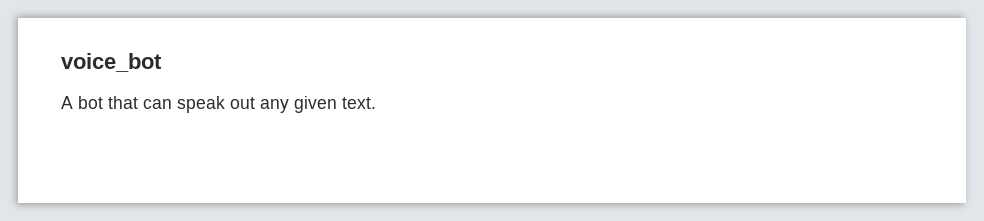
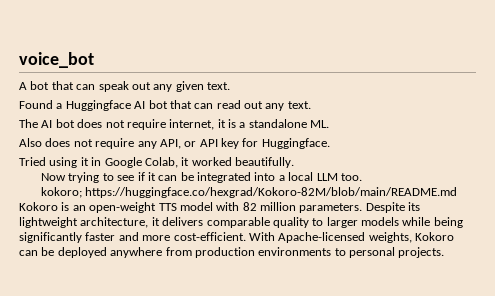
(376, 103) none -> [19,100,311,111] [19,119,330,130] [19,138,330,149] [19,157,294,168] [41,172,362,183] [41,187,458,198] [19,202,421,213] [19,217,463,228] [19,232,454,243] [19,247,445,258] // Found a Huggingface AI bot that can read out any text. // The AI bot does not require internet, it is a standalone ML. // Also does not require any API, or API key for Huggingface. // Tried using it in Google Colab, it worked beautifully. // Now trying to see if it can be integrated into a local LLM too. // kokoro; https://huggingface.co/hexgrad/Kokoro-82M/blob/main/README.md Kokoro is an open-weight TTS model with 82 million parameters. Despite its lightweight architecture, it delivers comparable quality to larger models while being significantly faster and more cost-efficient. With Apache-licensed weights, Kokoro can be deployed anywhere from production environments to personal projects.

